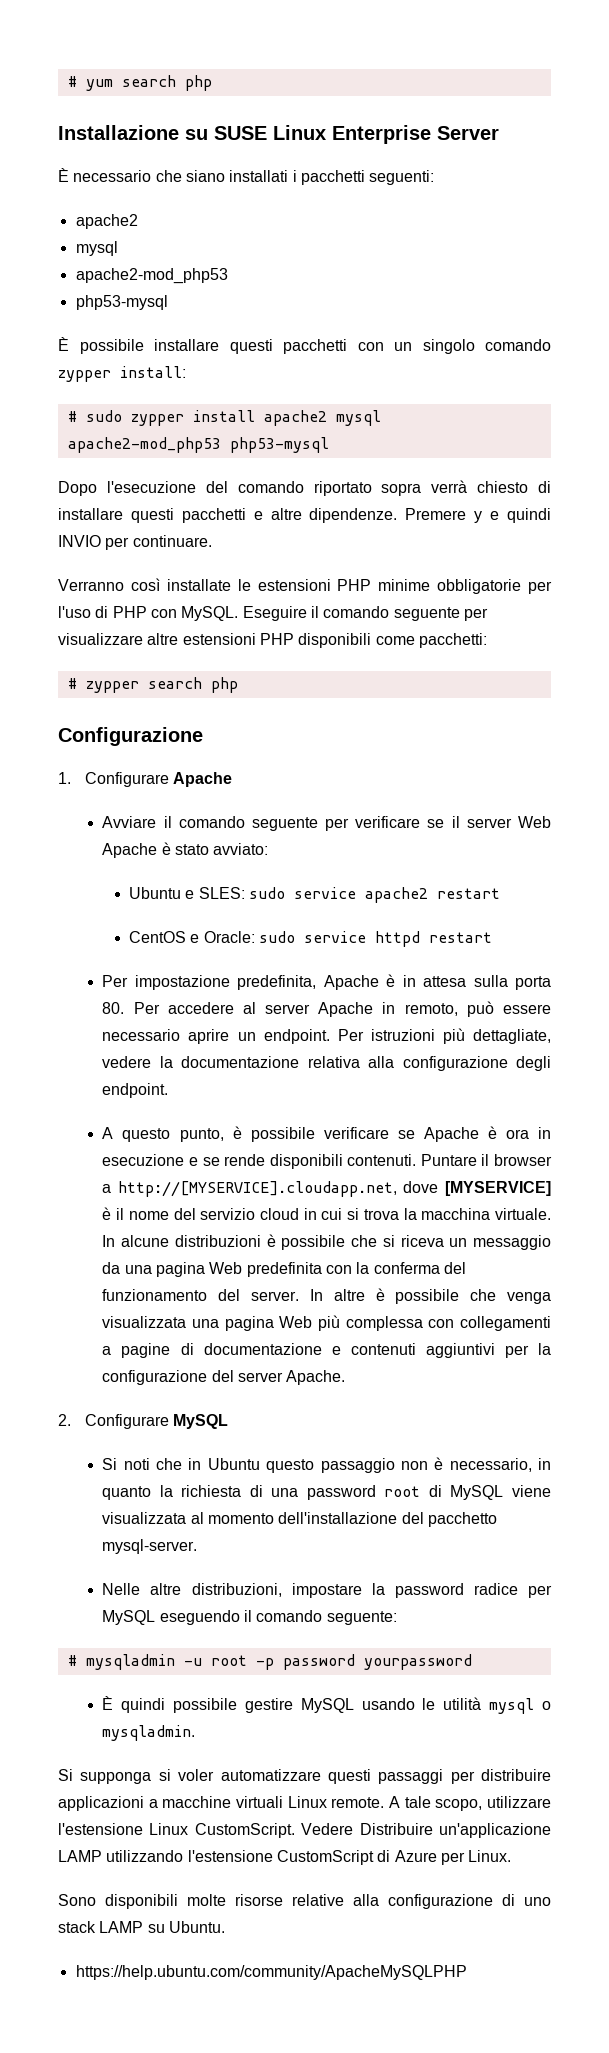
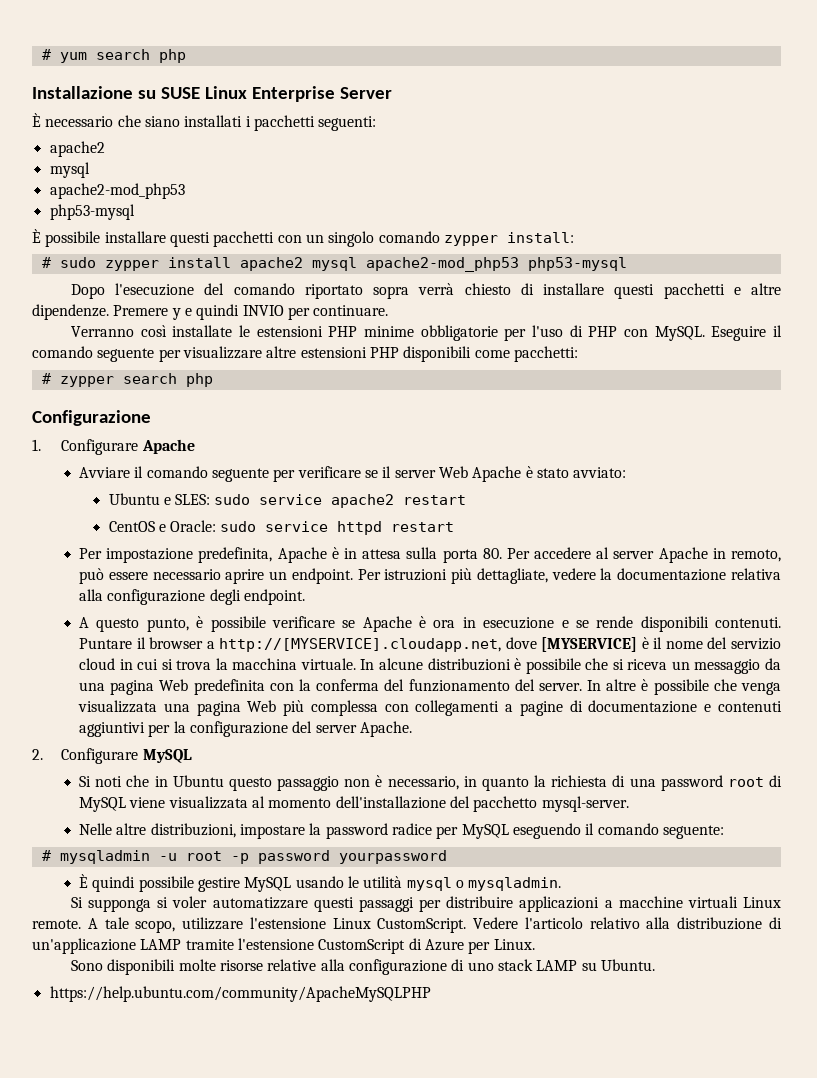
[359,1823,433,1835] Distribuire -> [524,917,782,930] l'articolo relativo alla distribuzione di
[106,1850,184,1862] utilizzando -> [185,939,234,950] tramite

